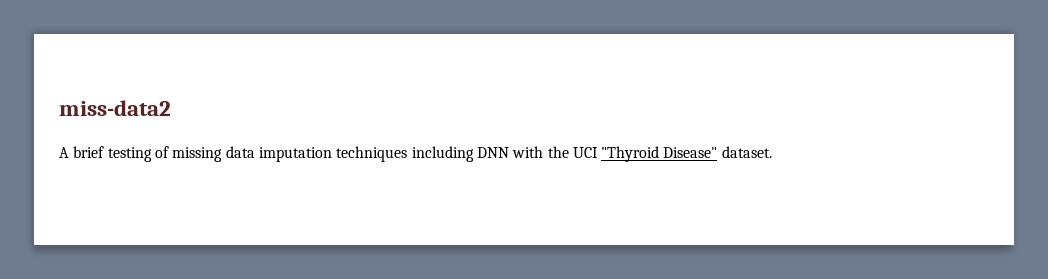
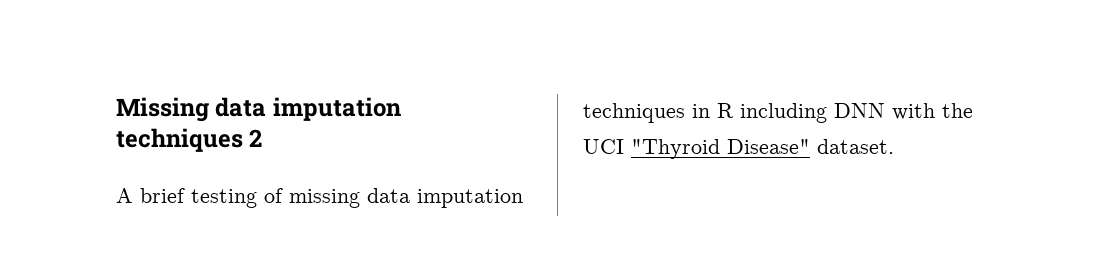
[59,100,171,116] miss-data2 -> [116,97,401,122] [116,128,263,152] Missing data imputation techniques 2
(408, 154) none -> [692,103,734,118] in R

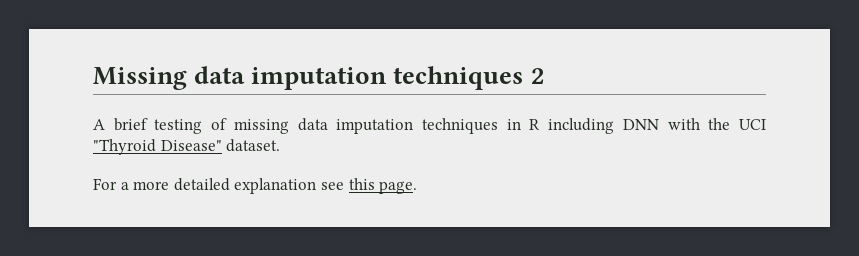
(894, 146) none -> [93,178,418,194] // For a more detailed explanation see this page.

